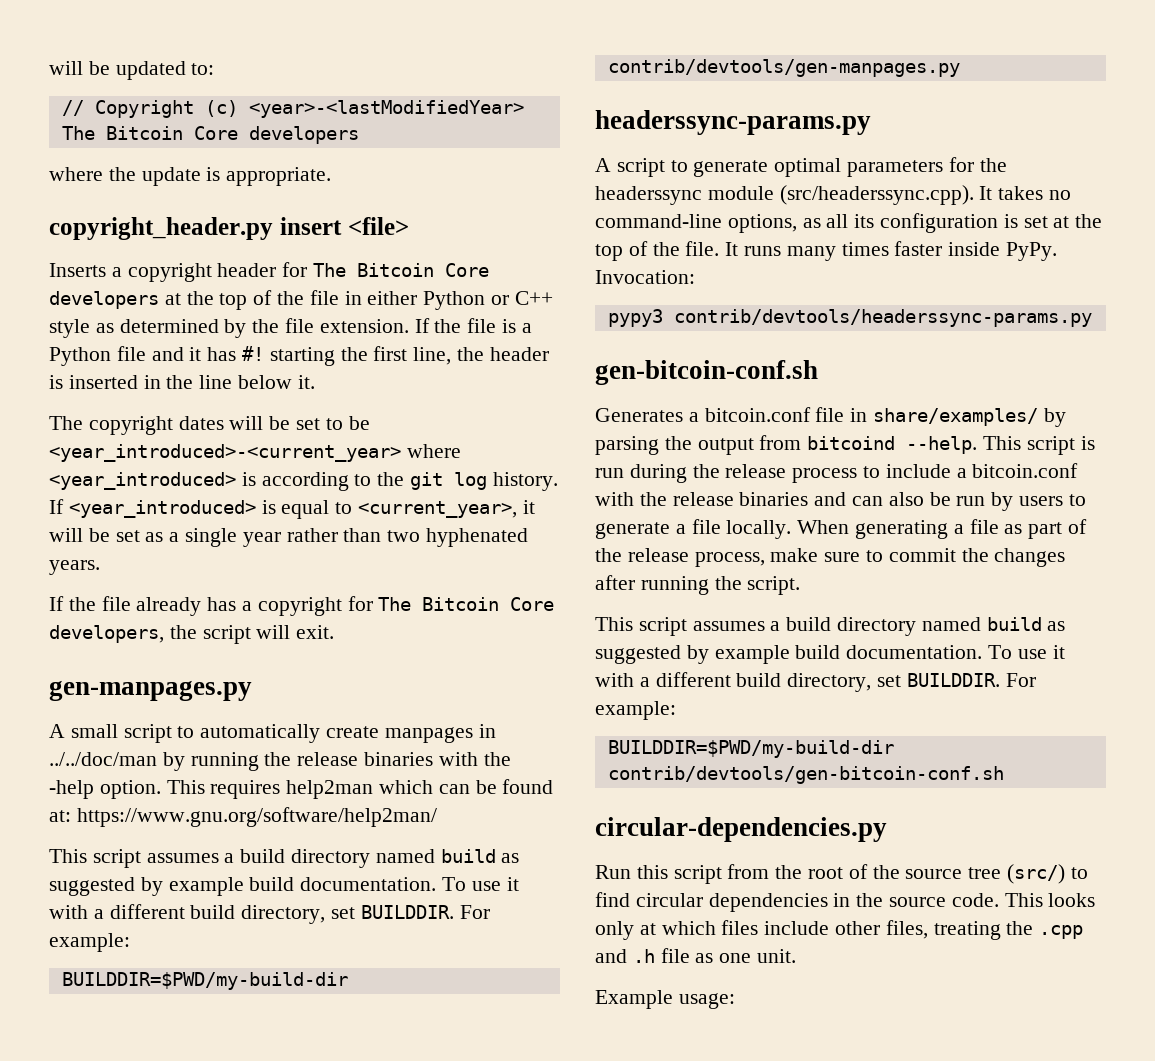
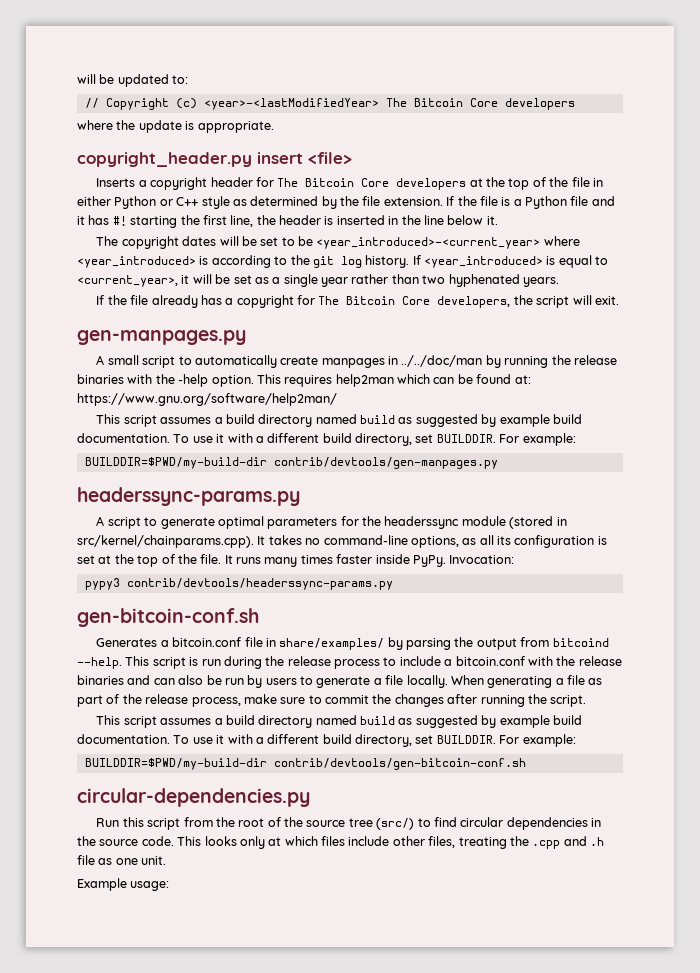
[779,185,974,205] (src/headerssync.cpp). -> [509,516,567,529] [77,535,254,548] (stored in src/kernel/chainparams.cpp).

